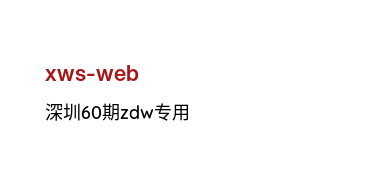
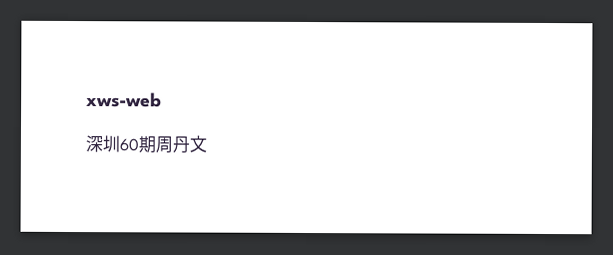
[120,103,190,121] zdw专用 -> [155,135,207,154] 周丹文

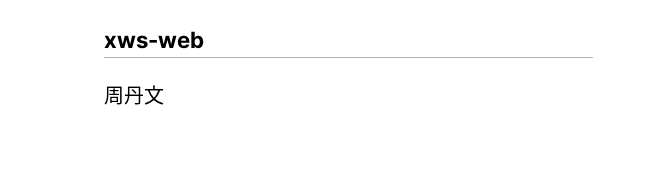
[85,135,156,154] 深圳60期 -> (204, 40) none

